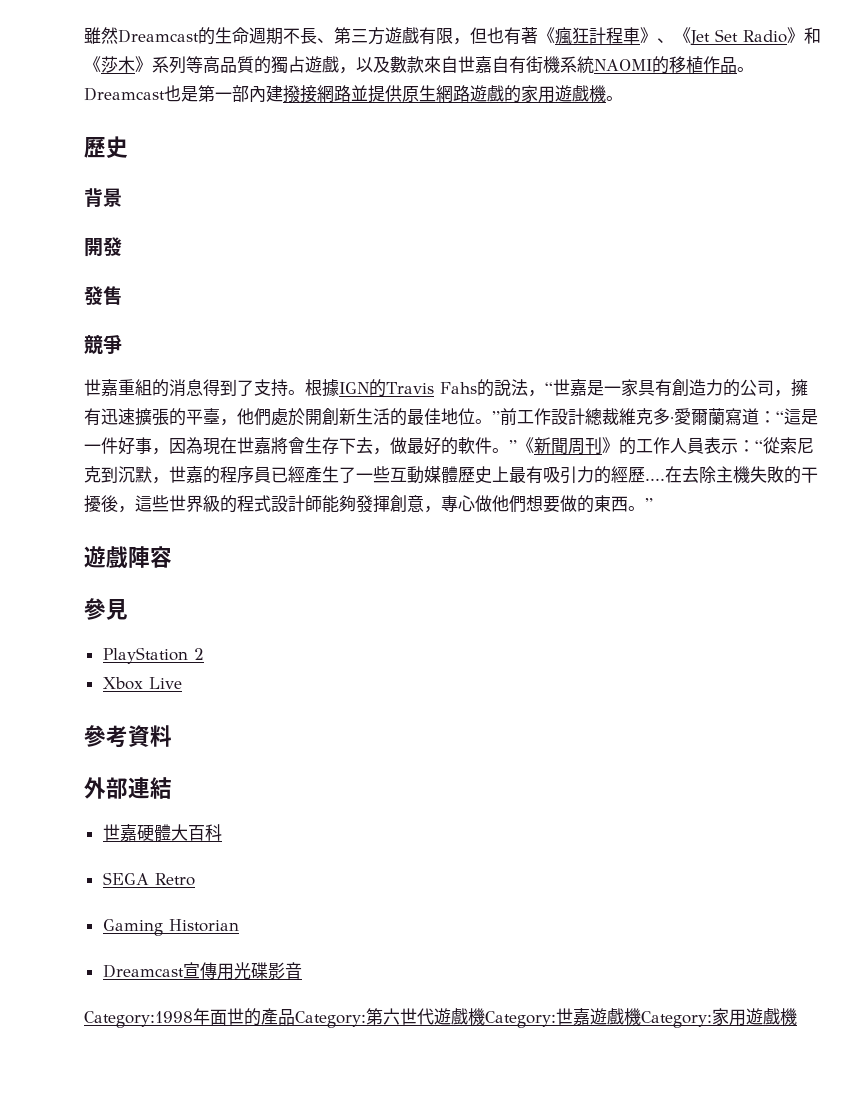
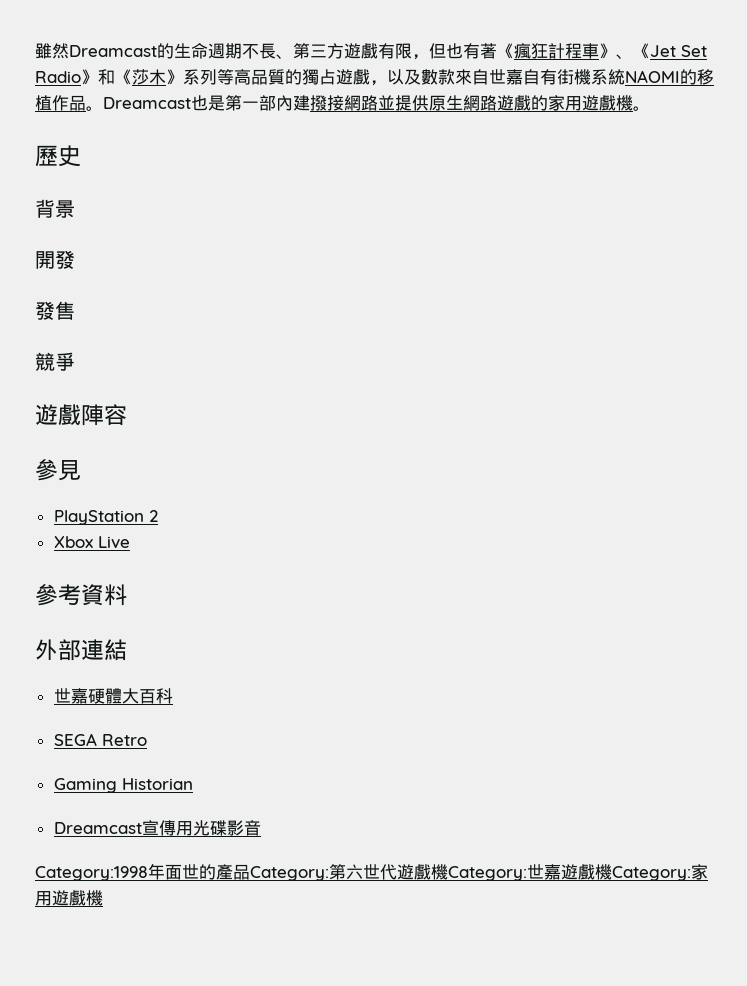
[84,379,808,397] [84,408,818,426] [84,437,814,455] [84,466,818,484] [84,495,653,513] // 世嘉重組的消息得到了支持。根據IGN的Travis Fahs的說法，“世嘉是一家具有創造力的公司，擁有迅速擴張的平臺，他們處於開創新生活的最佳地位。”前工作設計總裁維克多·愛爾蘭寫道：“這是一件好事，因為現在世嘉將會生存下去，做最好的軟件。”《新聞周刊》的工作人員表示：“從索尼克到沉默，世嘉的程序員已經產生了一些互動媒體歷史上最有吸引力的經歷....在去除主機失敗的干擾後，這些世界級的程式設計師能夠發揮創意，專心做他們想要做的東西。” -> (75, 361) none

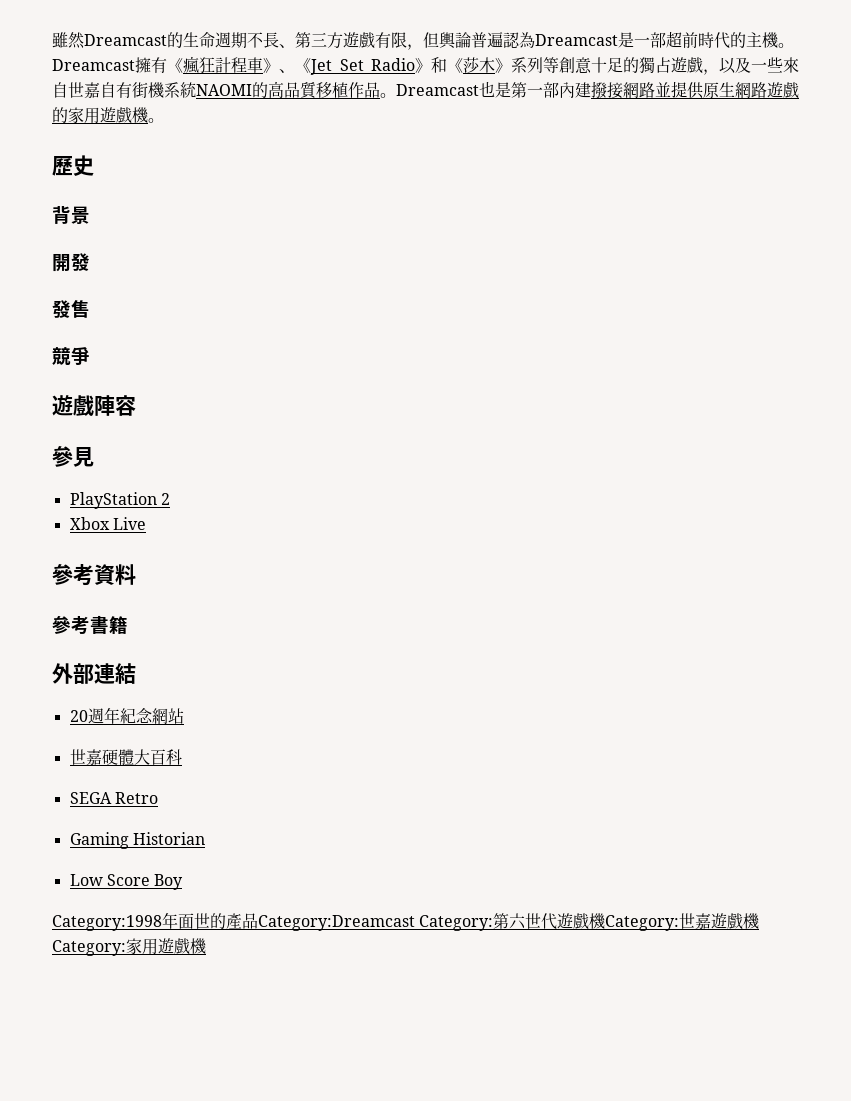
[446,43,497,59] 也有著 -> [439,31,794,49] [52,57,167,73] 輿論普遍認為Dreamcast是一部超前時代的主機。Dreamcast擁有
[234,69,285,85] 高品質 -> [559,57,623,74] 創意十足
[421,69,455,85] 數款 -> [751,57,783,73] 一些
(697, 77) none -> [268,81,317,99] 高品質
(127, 595) none -> [52,615,128,634] // 參考書籍
(127, 650) none -> [69,707,184,725] // 20週年紀念網站
[53,820,261,836] Dreamcast宣傳用光碟影音 -> [69,874,184,890] Low Score Boy
(250, 872) none -> [258,915,415,931] Category:Dreamcast

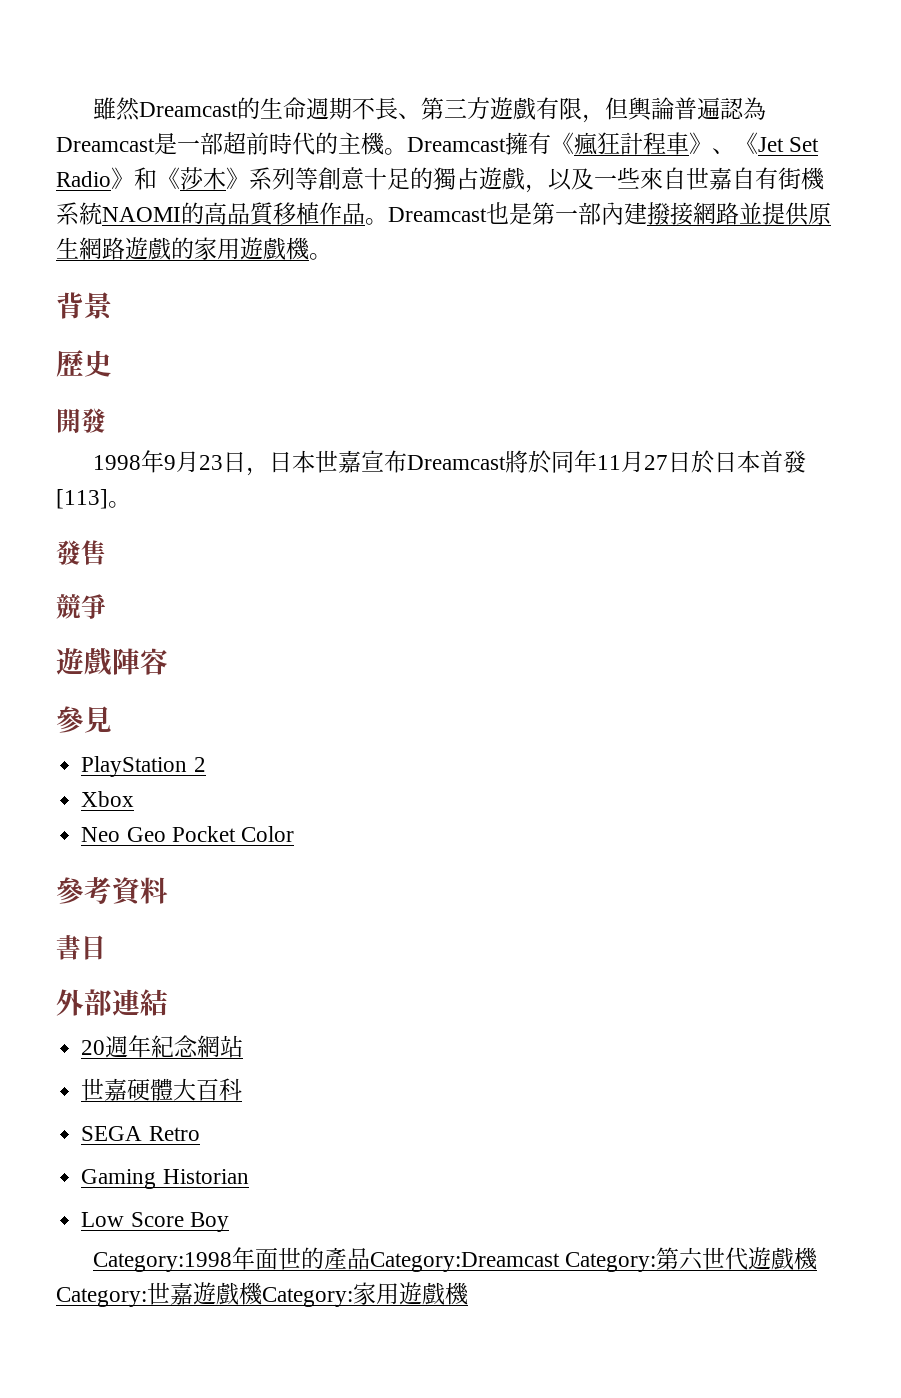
(164, 120) none -> [56,292,112,320] // 背景
[52,206,90,224] // 背景 -> (112, 363) none
(90, 262) none -> [92,450,806,476] [56,489,131,509] // 1998年9月23日，日本世嘉宣布Dreamcast將於同年11月27日於日本首發[113]。
[112,517,146,530] Live -> [81,826,294,842] // Neo Geo Pocket Color
[52,615,128,634] 參考書籍 -> [56,935,106,960] 書目

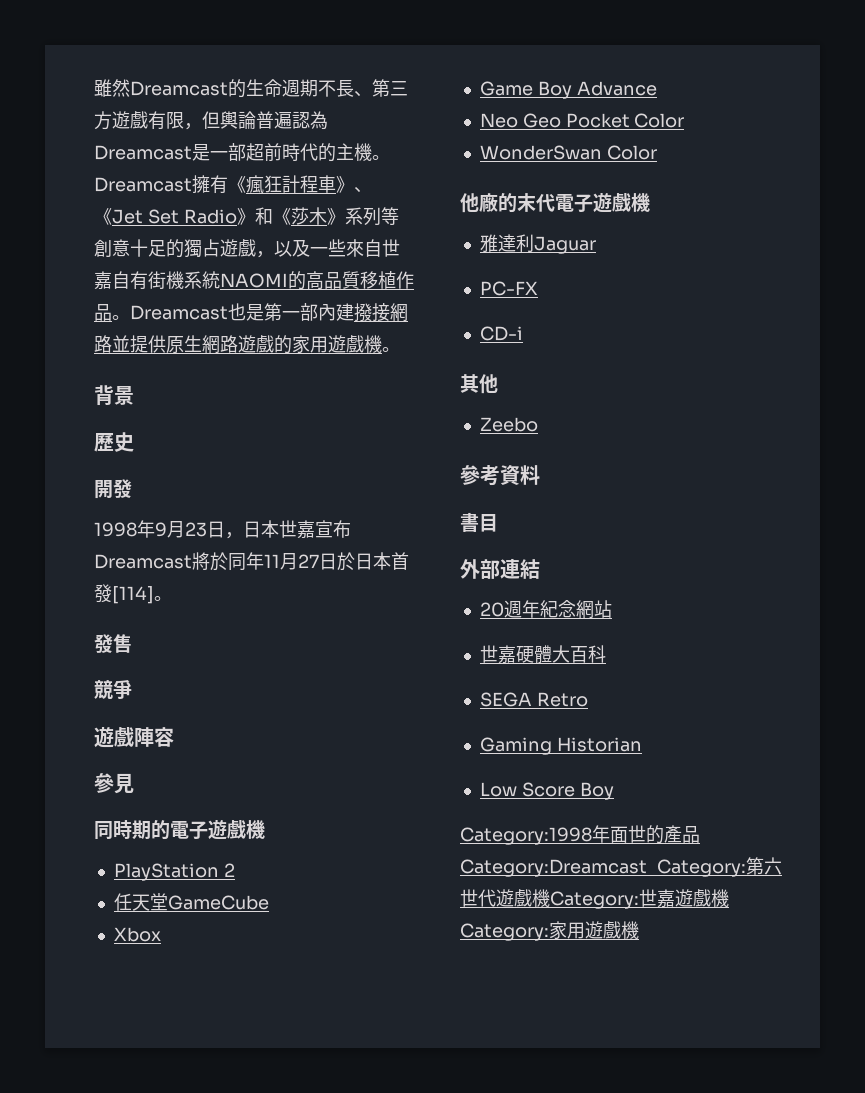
[56,489,108,509] [113] -> [112,586,154,604] [114]
(112, 719) none -> [94,820,265,840] // 同時期的電子遊戲機
(206, 764) none -> [113,893,269,911] // 任天堂GameCube
(135, 799) none -> [479,81,657,99] // Game Boy Advance
(294, 834) none -> [479,145,657,160] [460,193,650,213] [479,234,596,254] [479,281,538,296] [479,326,523,341] [460,374,498,394] [479,417,538,432] // WonderSwan Color // 他廠的末代電子遊戲機 // 雅達利Jaguar // PC-FX // CD-i // 其他 // Zeebo

